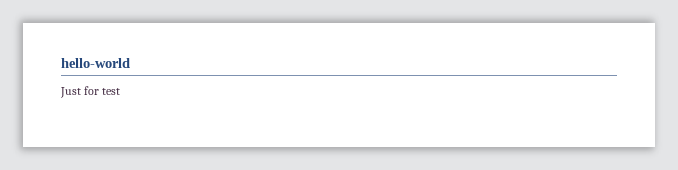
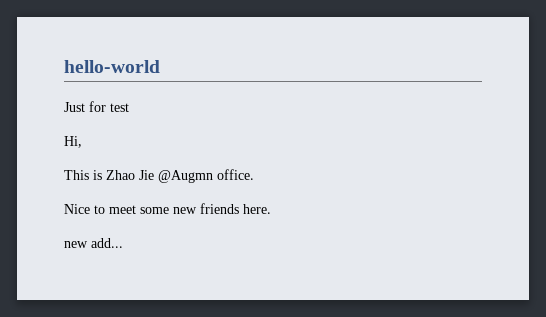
(121, 91) none -> [64,136,82,148] [64,169,254,183] [64,203,271,214] [64,238,123,248] // Hi, // This is Zhao Jie @Augmn office. // Nice to meet some new friends here. // new add...

